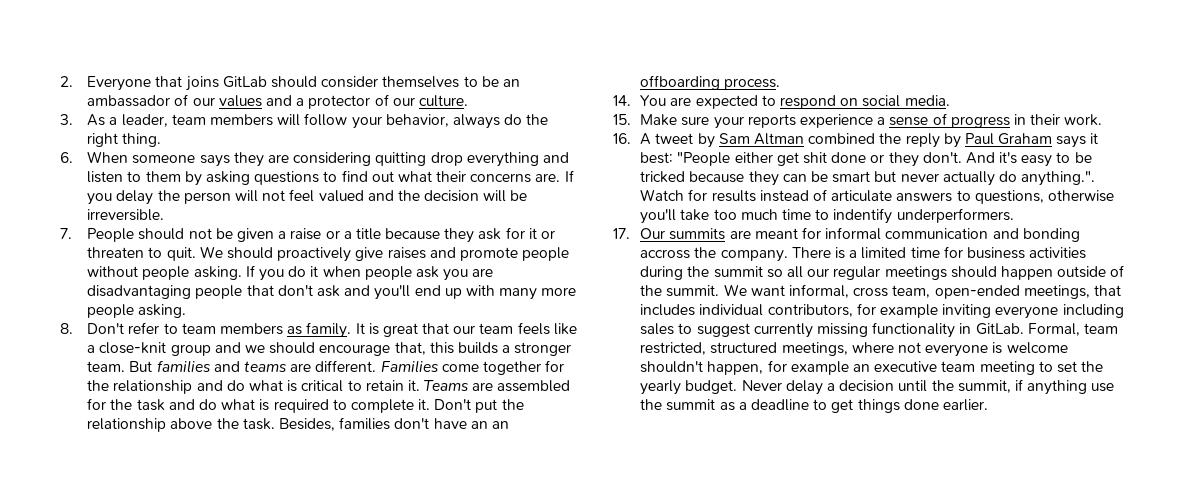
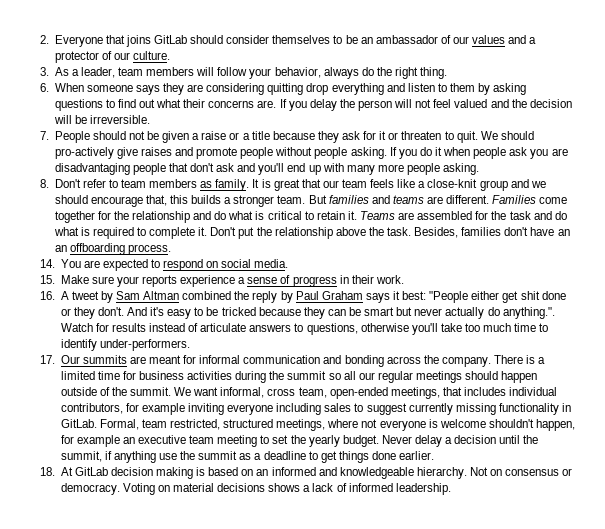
[277,247,352,262] proactively -> [54,147,114,159] pro-actively
[833,208,1014,224] indentify underperformers. -> [60,339,190,351] identify under-performers.
[640,249,691,259] accross -> [386,356,421,364] across
(988, 405) none -> [40,467,573,479] [60,483,451,495] // 18. At GitLab decision making is based on an informed and knowledgeable hierarchy. Not on consensus or democracy. Voting on material decisions shows a lack of informed leadership.

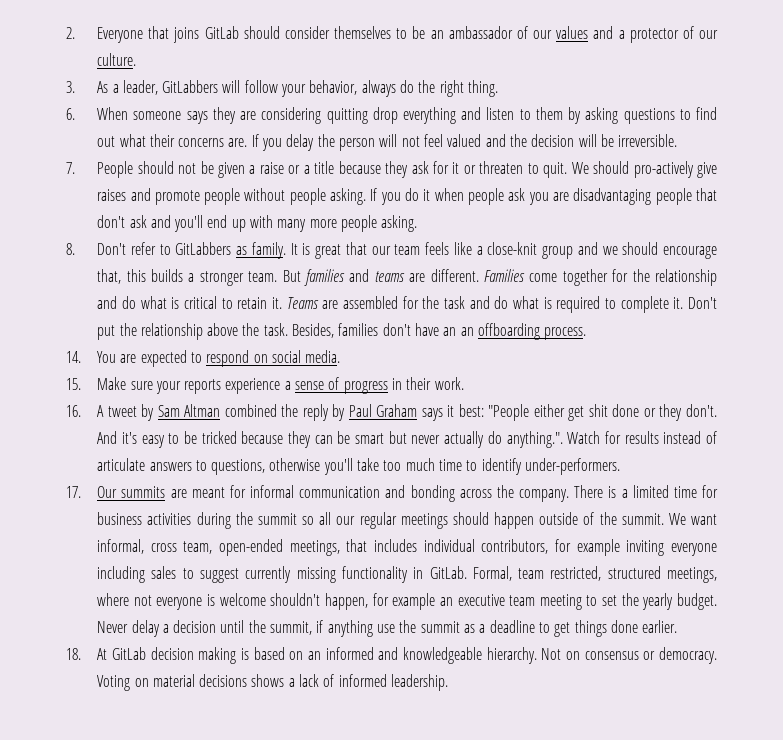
[118,67,195,76] team members -> [162,80,219,93] GitLabbers
[121,179,198,188] team members -> [175,242,232,255] GitLabbers

